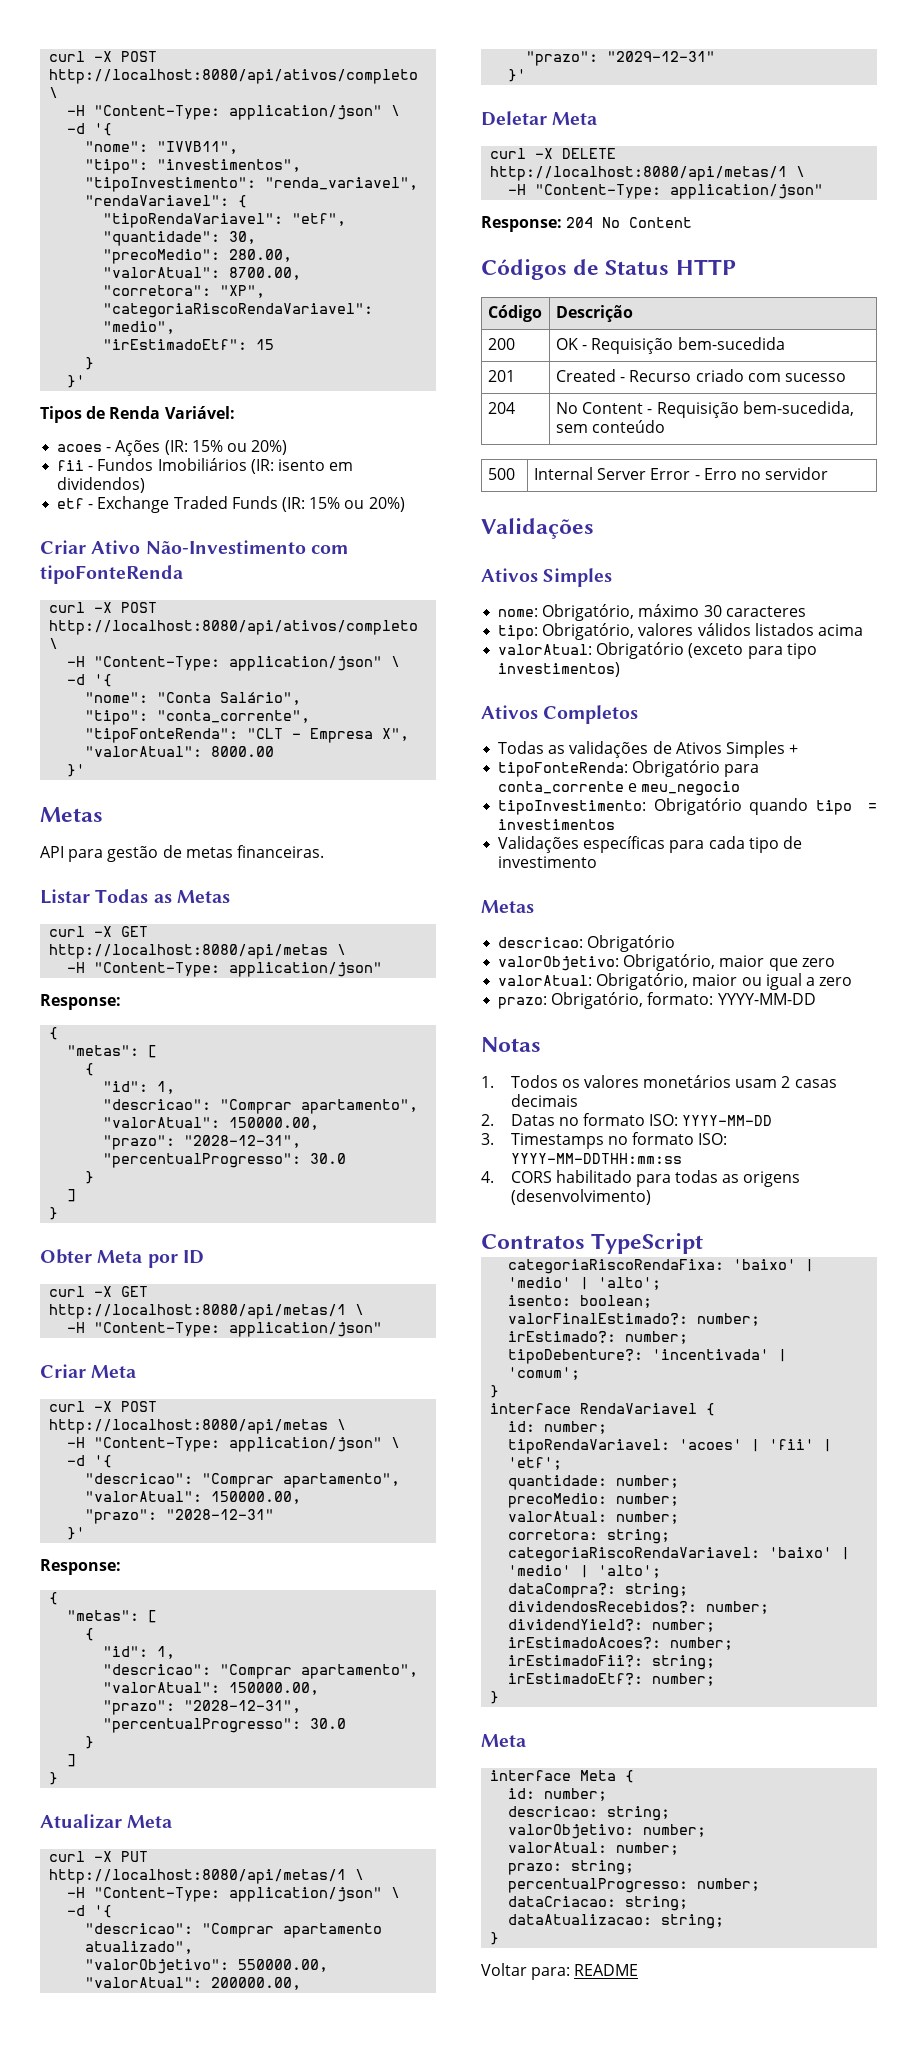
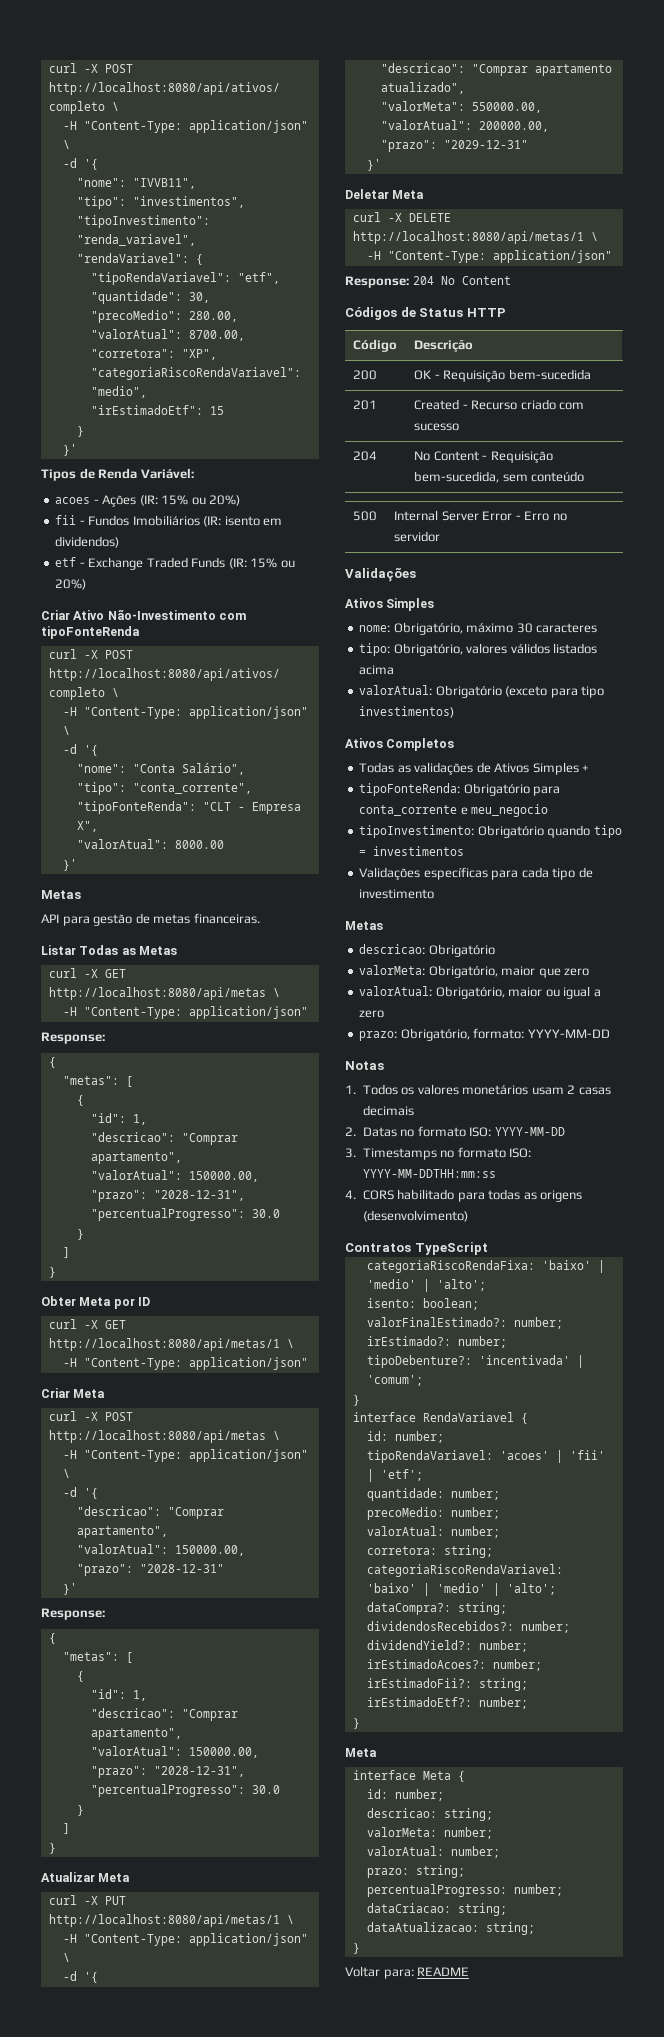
[85,1959,230,1974] "valorObjetivo": -> [380,101,465,111] "valorMeta":
[498,956,620,971] valorObjetivo: -> [359,965,426,975] valorMeta:
[508,1824,635,1839] valorObjetivo: -> [366,1827,437,1837] valorMeta:

